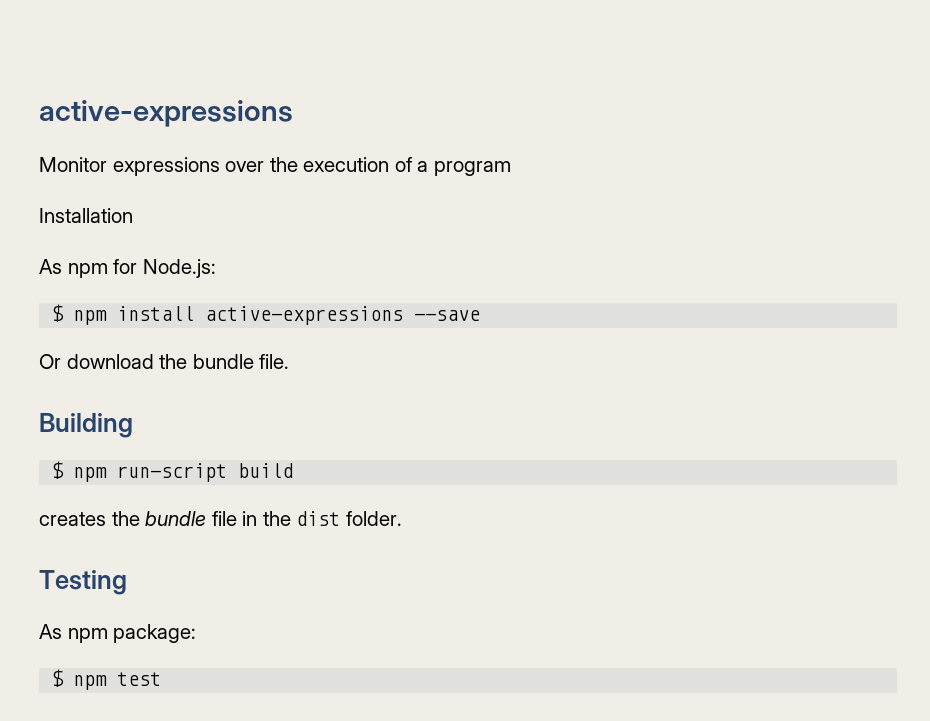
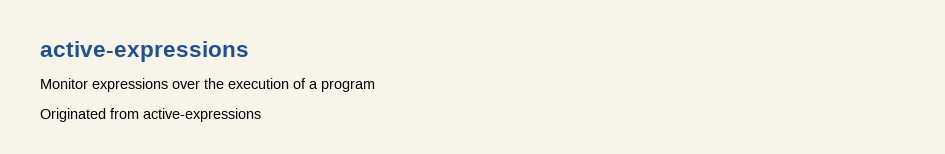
[39,208,133,223] [39,259,216,278] [51,304,481,325] [39,354,290,369] [39,413,133,438] [51,461,294,482] [39,511,402,526] [39,570,127,595] [39,624,197,643] [51,669,162,690] Installation // As npm for Node.js: // $ npm install active-expressions --save // Or download the bundle file. // Building // $ npm run-script build // creates the bundle file in the dist folder. // Testing // As npm package: // $ npm test -> [40,108,261,122] Originated from active-expressions

